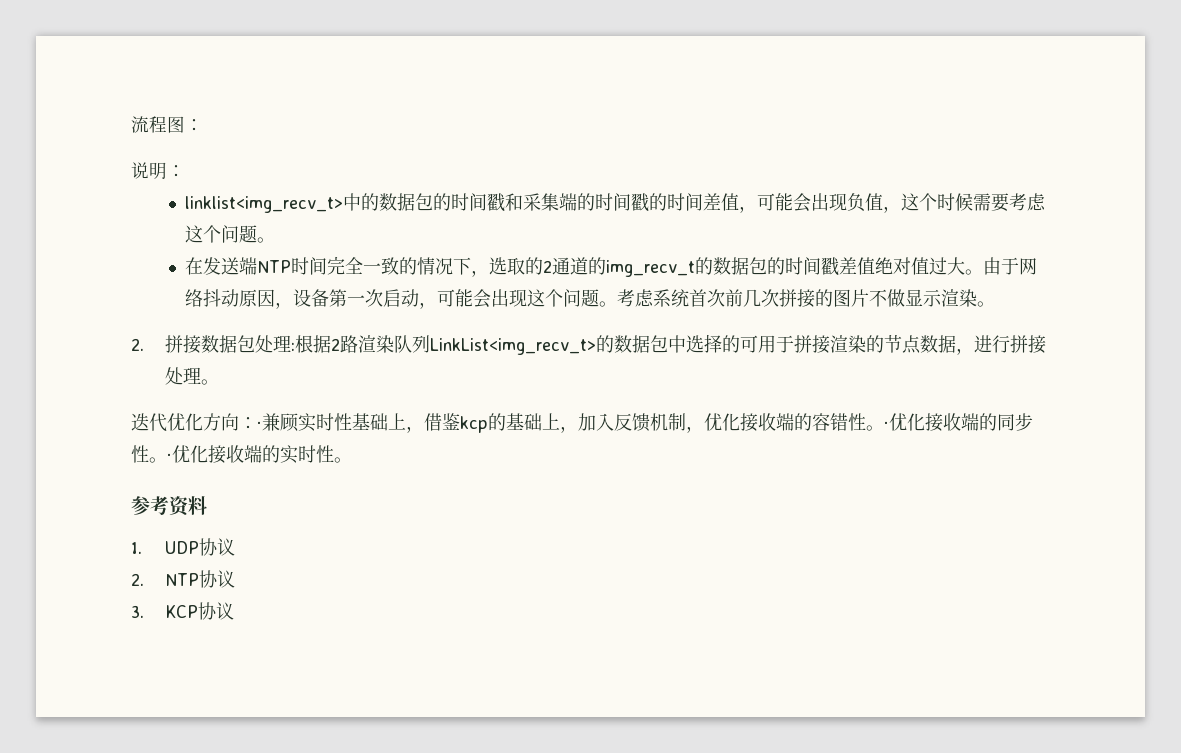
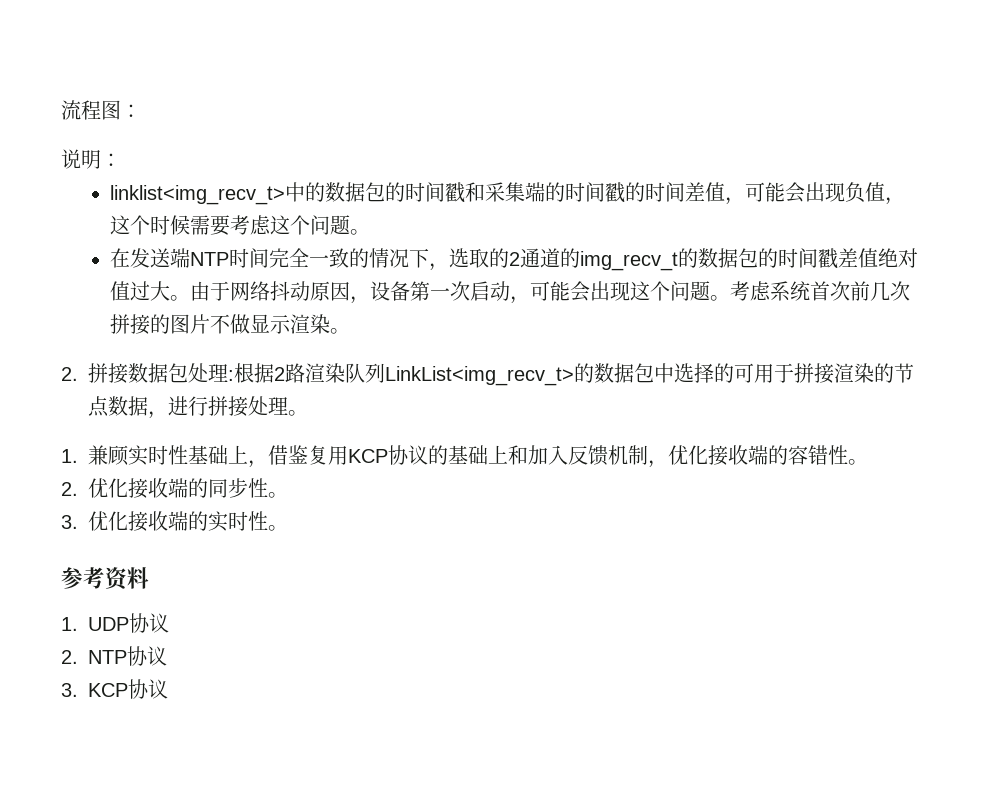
[131,413,262,432] 迭代优化方向：· -> [61,449,78,463] 1.
[460,416,488,433] kcp -> [308,445,429,465] 复用KCP协议
[560,426,578,433] ， -> [508,445,529,465] 和
[884,421,889,429] · -> [61,482,78,496] // 2.
[167,453,172,461] · -> [61,515,78,529] // 3.

